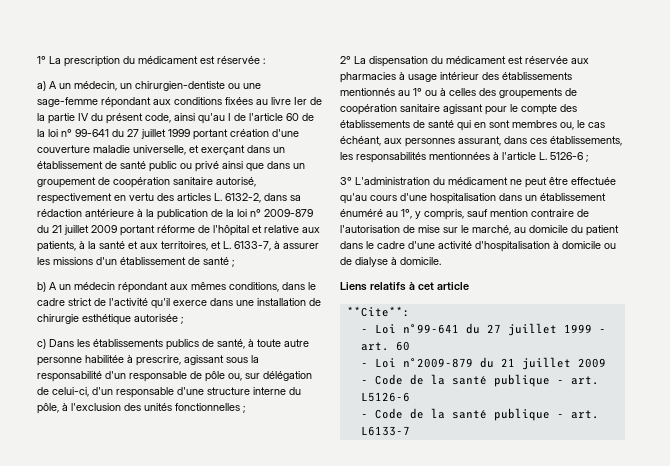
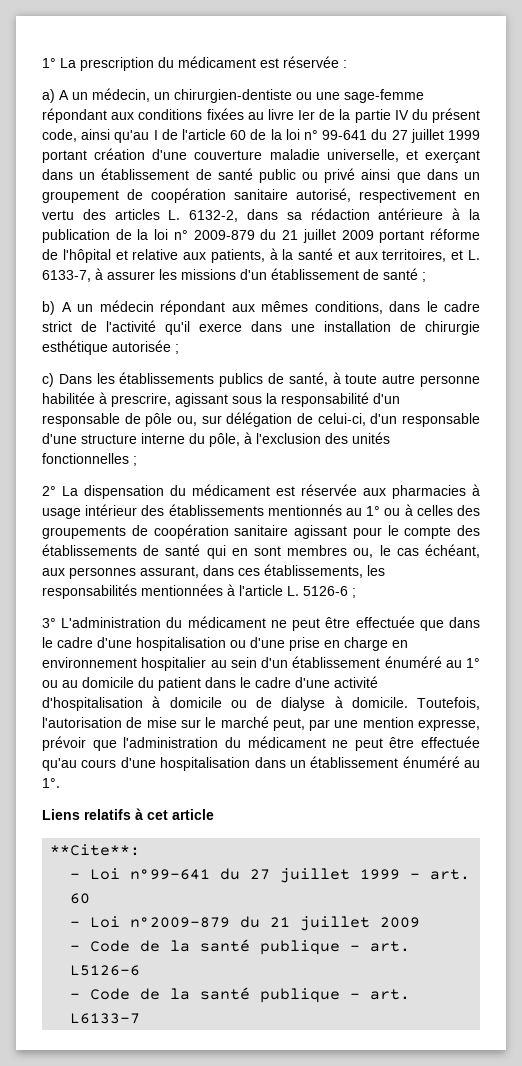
[340,193,606,204] [340,209,589,220] [340,225,511,235] qu'au cours d'une hospitalisation dans un établissement énuméré au 1°, y compris, sauf mention contraire de l'autorisation de mise sur le marché, -> [419,617,481,631] [42,637,408,651] [42,656,480,671] [42,680,58,688] que dans le cadre d'une hospitalisation ou d'une prise en charge en environnement hospitalier au sein d'un établissement énuméré au 1° ou
(441, 261) none -> [417,697,480,710] [42,716,481,731] [42,736,480,751] [42,756,480,771] [42,778,60,788] Toutefois, l'autorisation de mise sur le marché peut, par une mention expresse, prévoir que l'administration du médicament ne peut être effectuée qu'au cours d'une hospitalisation dans un établissement énuméré au 1°.

